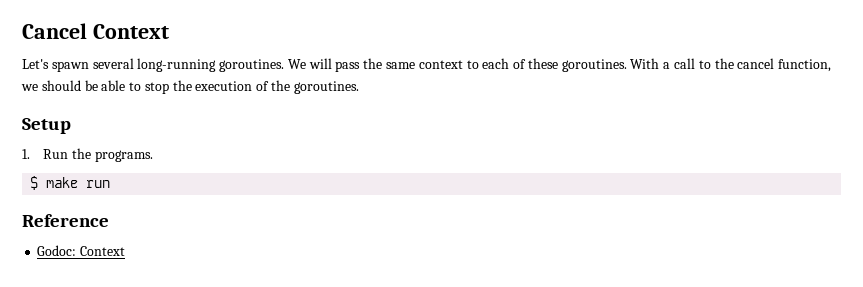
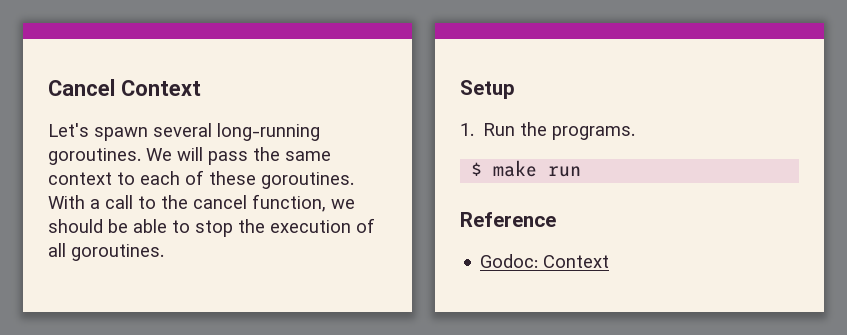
[271,80,291,91] the -> [48,243,66,257] all

